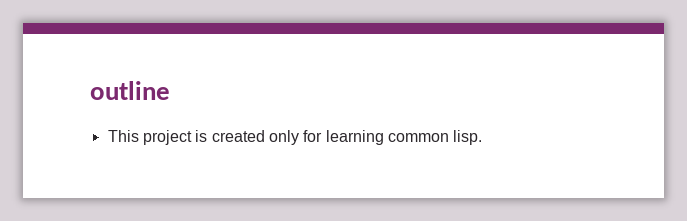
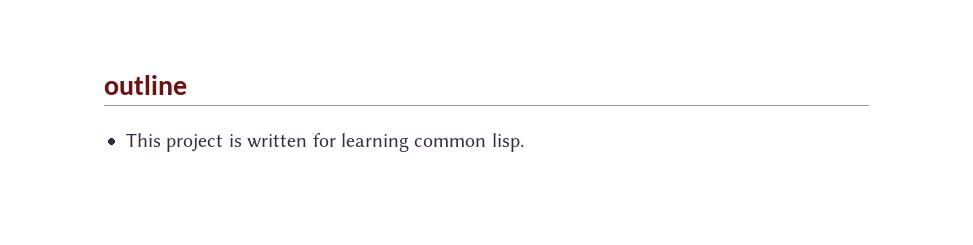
[211,130,299,145] created only -> [247,134,308,148] written

